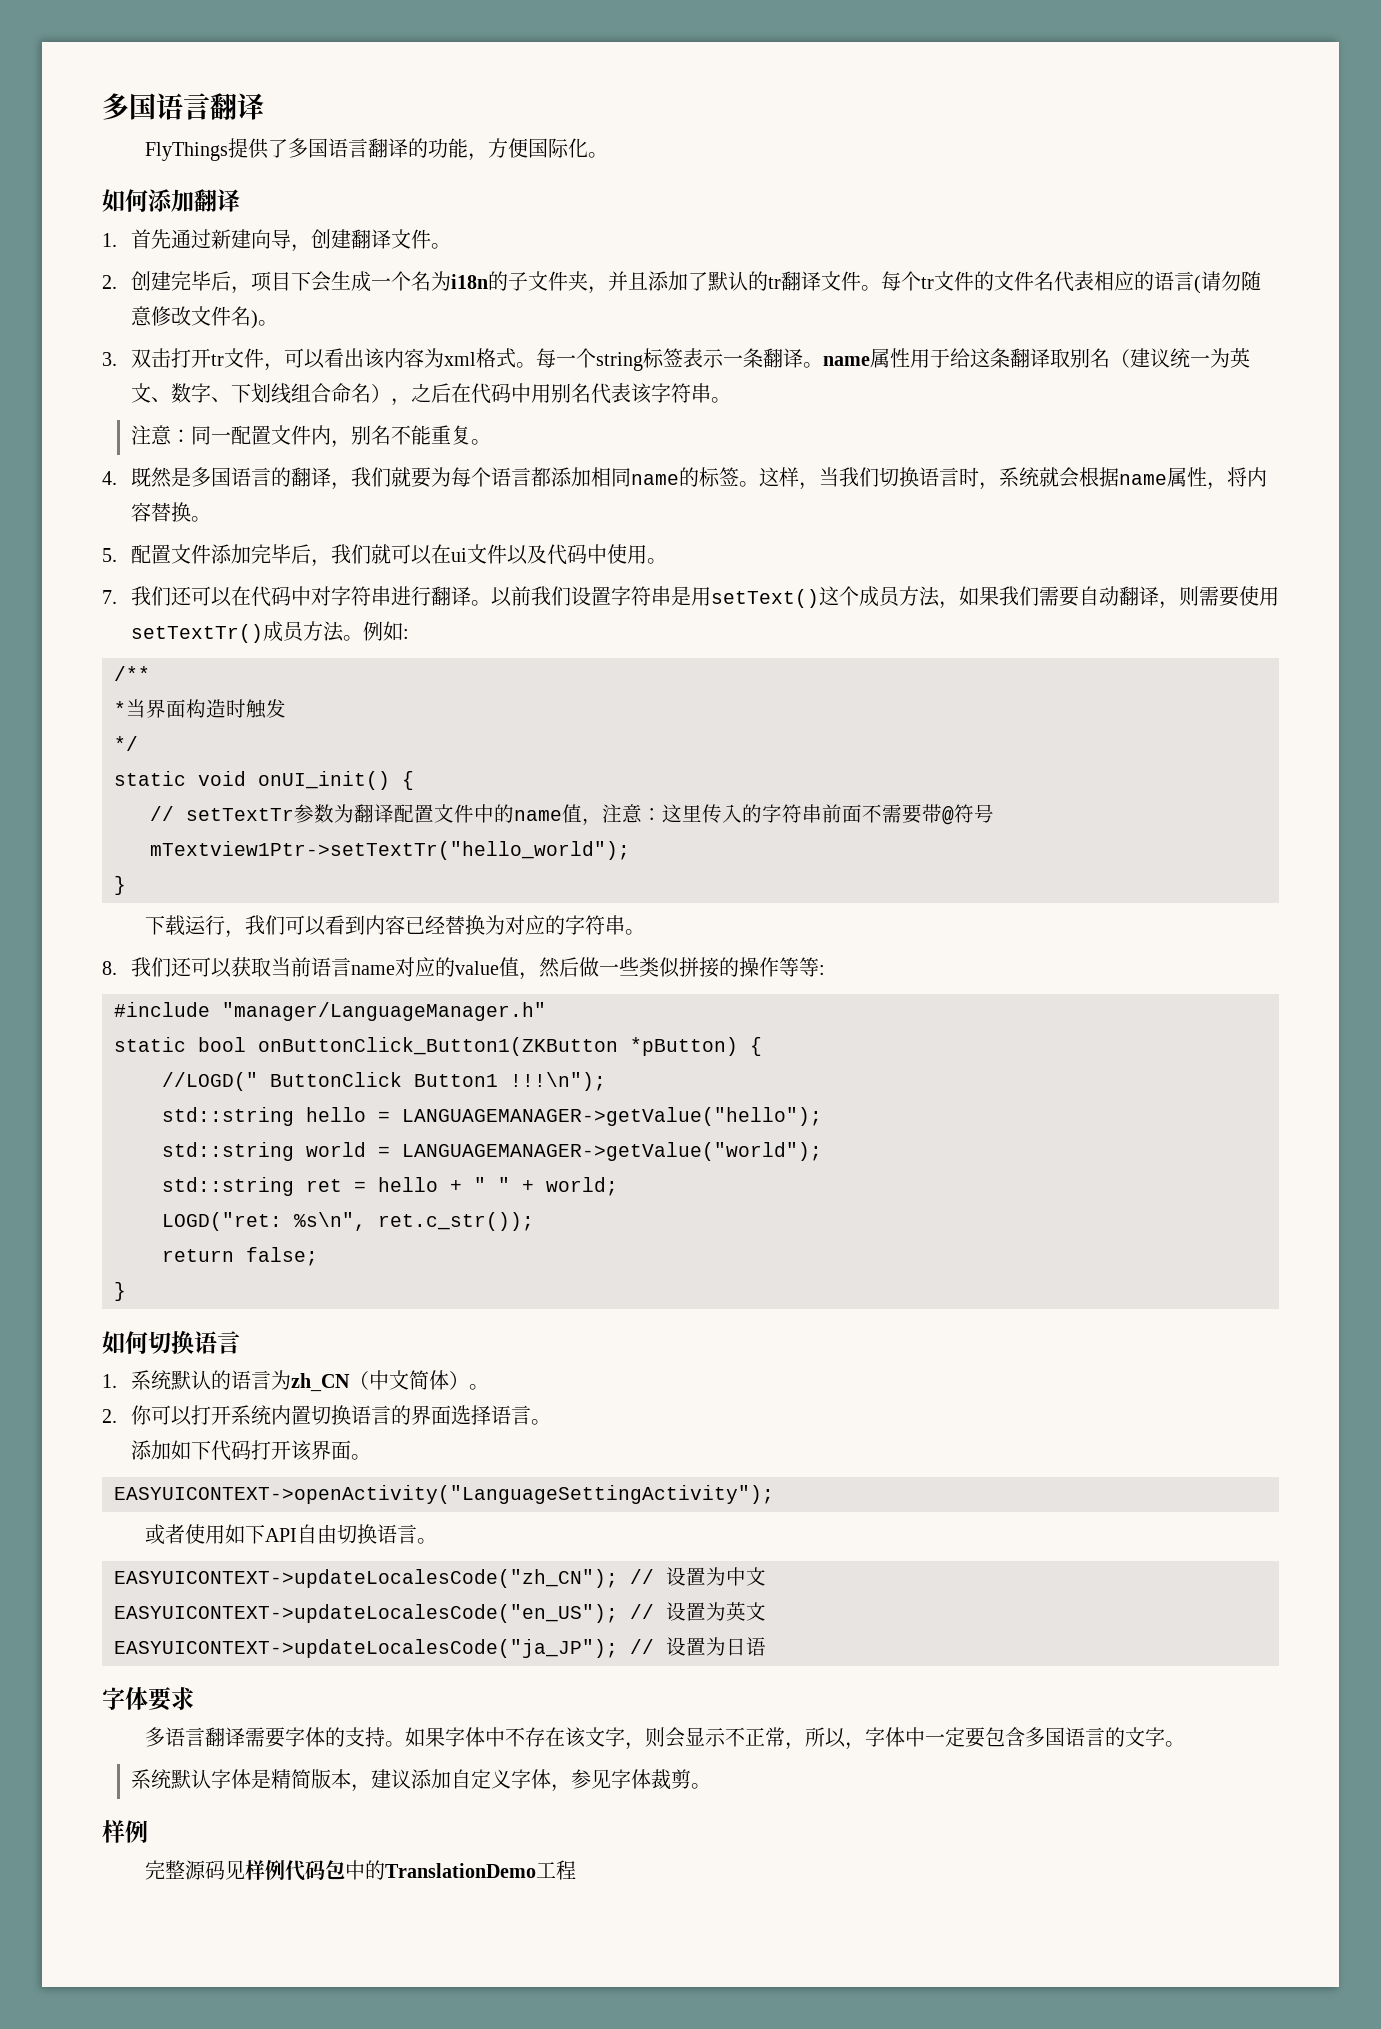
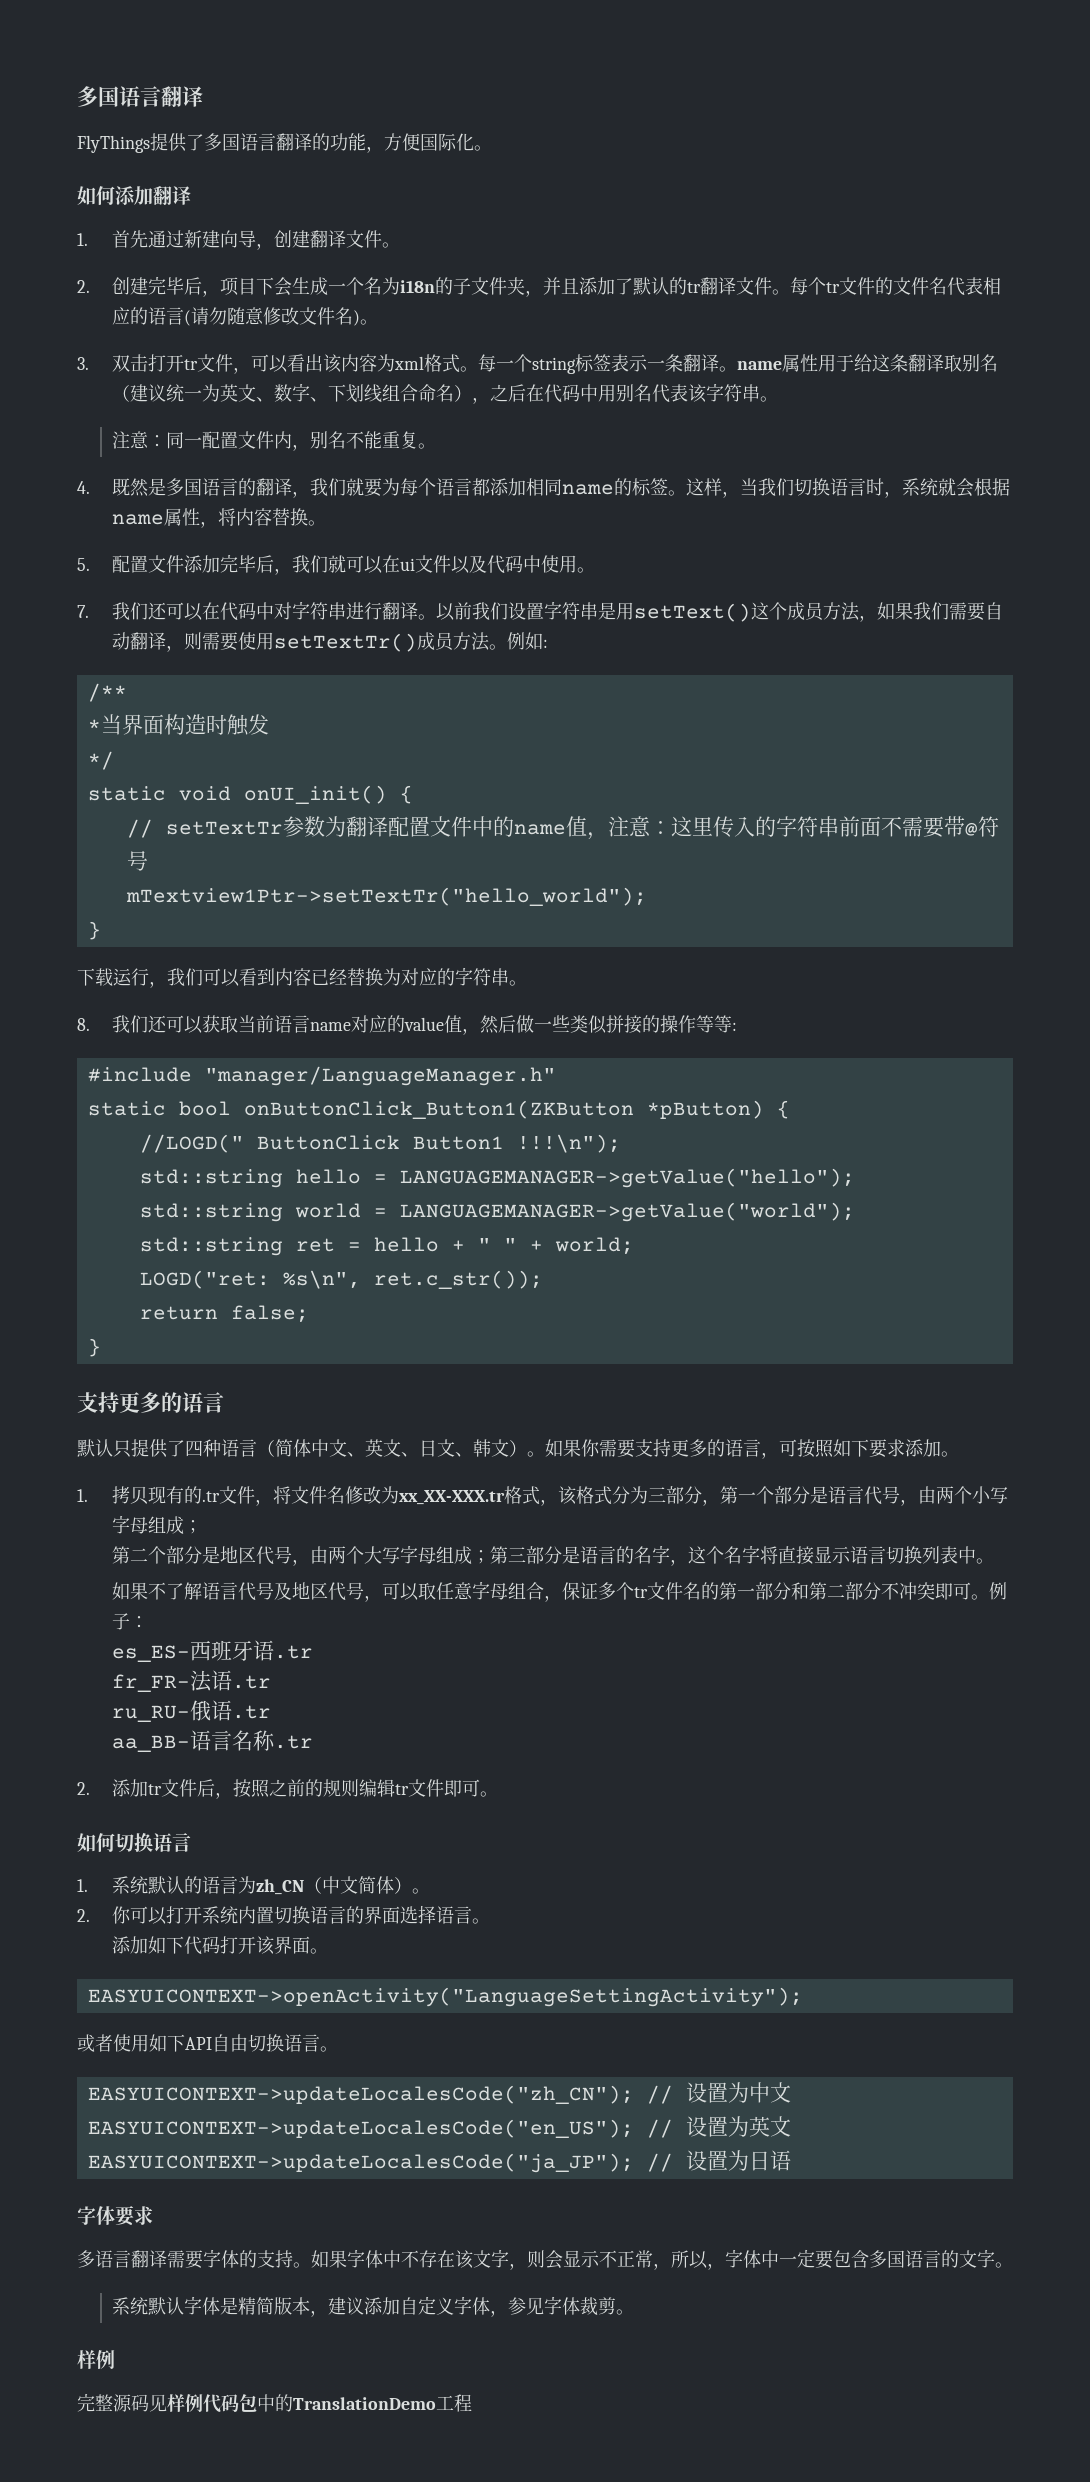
(126, 1291) none -> [77,1392,224,1413] [77,1439,959,1459] [77,1486,1009,1506] [112,1515,203,1534] [112,1545,995,1566] [112,1581,1008,1602] [112,1613,149,1630] [112,1640,314,1662] [112,1670,272,1692] [112,1700,272,1722] [112,1730,314,1752] [77,1779,499,1799] // 支持更多的语言 // 默认只提供了四种语言（简体中文、英文、日文、韩文）。如果你需要支持更多的语言，可按照如下要求添加。 // 1.拷贝现有的.tr文件，将文件名修改为xx_XX-XXX.tr格式，该格式分为三部分，第一个部分是语言代号，由两个小写字母组成； // 第二个部分是地区代号，由两个大写字母组成；第三部分是语言的名字，这个名字将直接显示语言切换列表中。 // 如果不了解语言代号及地区代号，可以取任意字母组合，保证多个tr文件名的第一部分和第二部分不冲突即可。例子： // es_ES-西班牙语.tr // fr_FR-法语.tr // ru_RU-俄语.tr // aa_BB-语言名称.tr // 2.添加tr文件后，按照之前的规则编辑tr文件即可。

